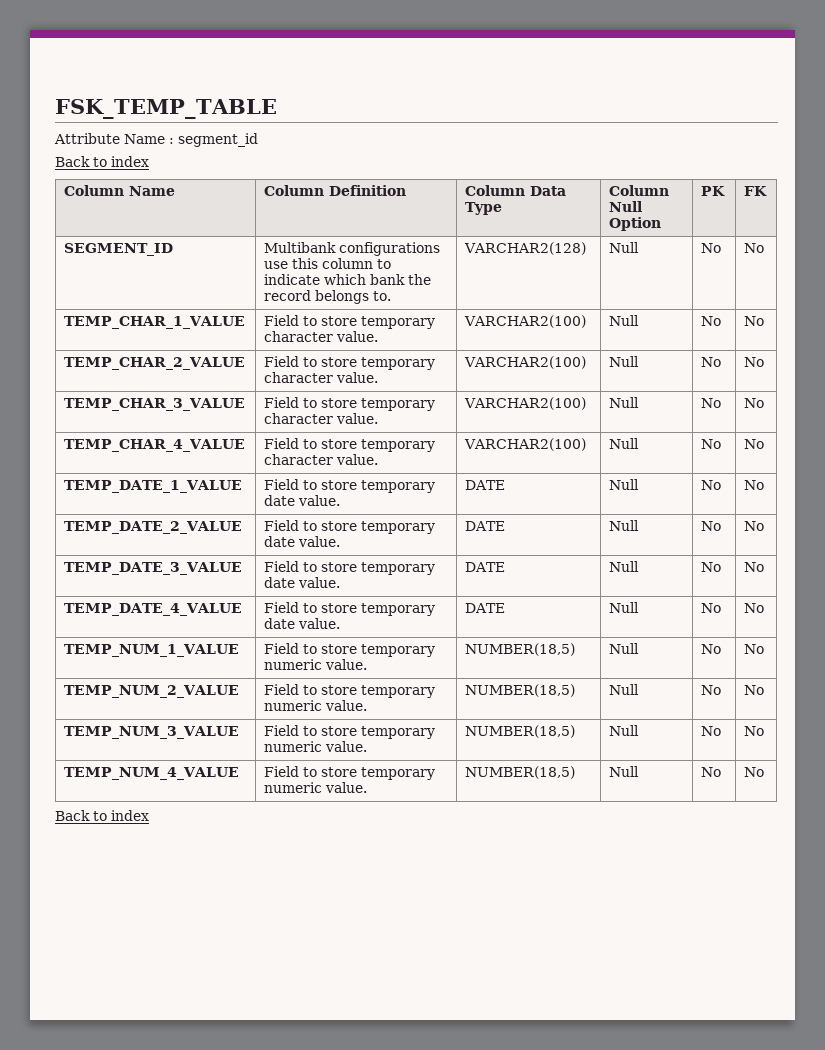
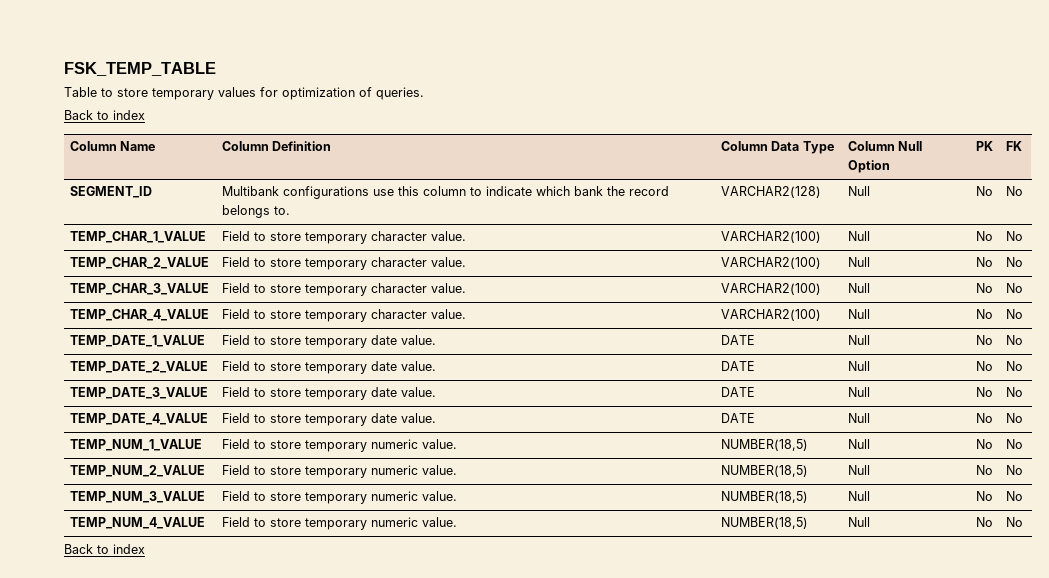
[54,133,258,147] Attribute Name : segment_id -> [64,87,424,100] Table to store temporary values for optimization of queries.

